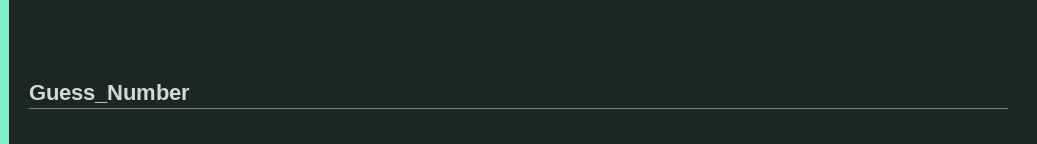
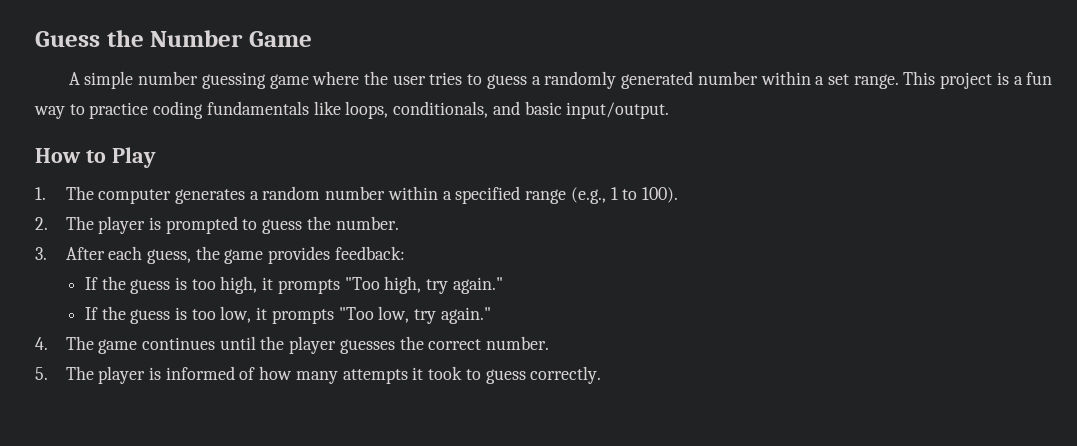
[29,84,190,103] Guess_Number -> [35,30,312,47] [68,71,1053,89] [34,101,670,119] [35,147,156,168] [35,186,678,204] [35,216,399,234] [35,246,405,264] [84,276,503,294] [84,306,491,324] [35,336,550,354] [35,366,602,384] Guess the Number Game // A simple number guessing game where the user tries to guess a randomly generated number within a set range. This project is a fun way to practice coding fundamentals like loops, conditionals, and basic input/output. // How to Play // 1. The computer generates a random number within a specified range (e.g., 1 to 100). // 2. The player is prompted to guess the number. // 3. After each guess, the game provides feedback: // If the guess is too high, it prompts "Too high, try again." // If the guess is too low, it prompts "Too low, try again." // 4. The game continues until the player guesses the correct number. // 5. The player is informed of how many attempts it took to guess correctly.

